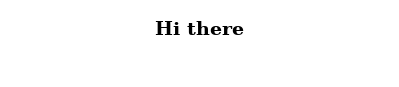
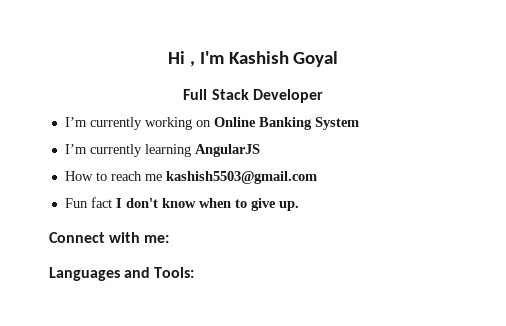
[187,21,244,35] there -> [189,51,339,67] [183,89,323,103] [64,117,359,130] [64,144,260,157] [64,171,317,184] [64,197,299,211] [49,232,170,243] [49,267,195,281] , I'm Kashish Goyal // Full Stack Developer // I’m currently working on Online Banking System // I’m currently learning AngularJS // How to reach me kashish5503@gmail.com // Fun fact I don't know when to give up. // Connect with me: // Languages and Tools:

